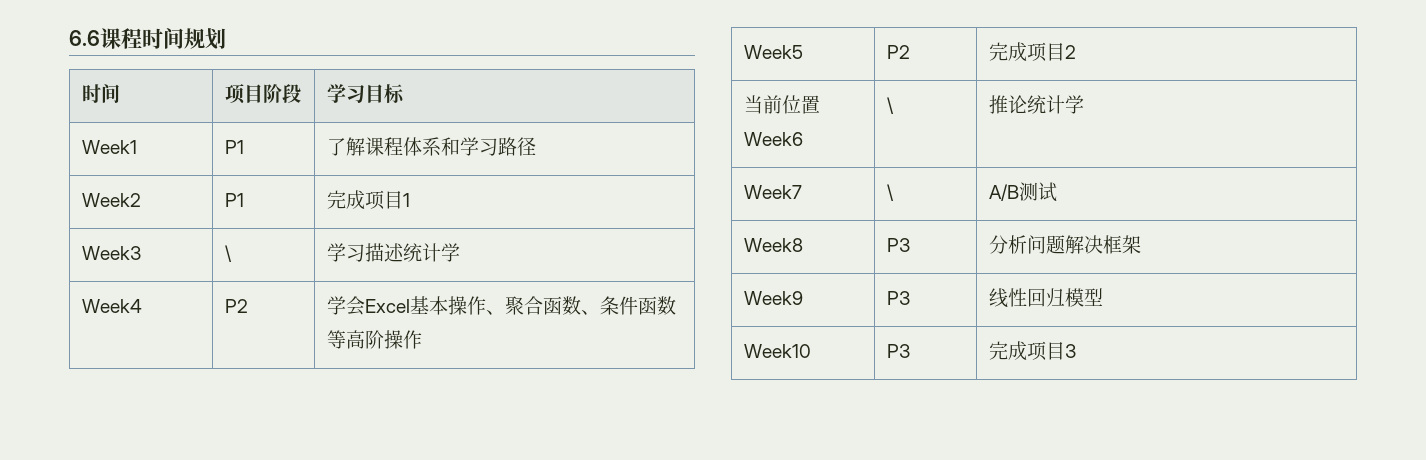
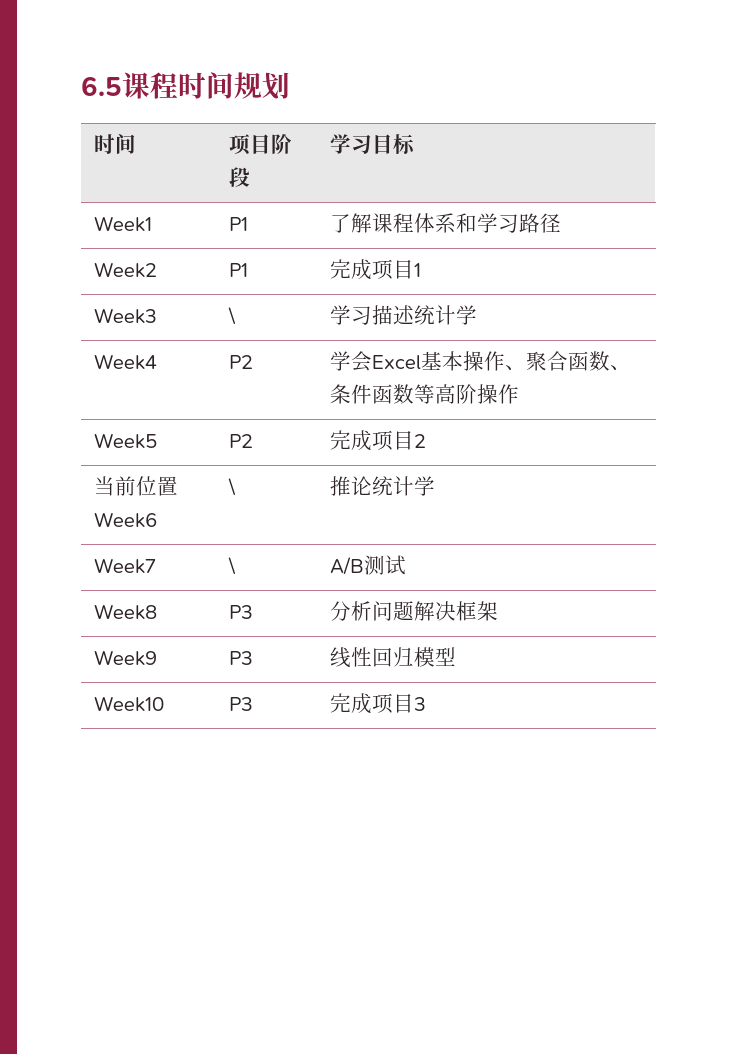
[69,30,100,46] 6.6 -> [81,76,122,96] 6.5

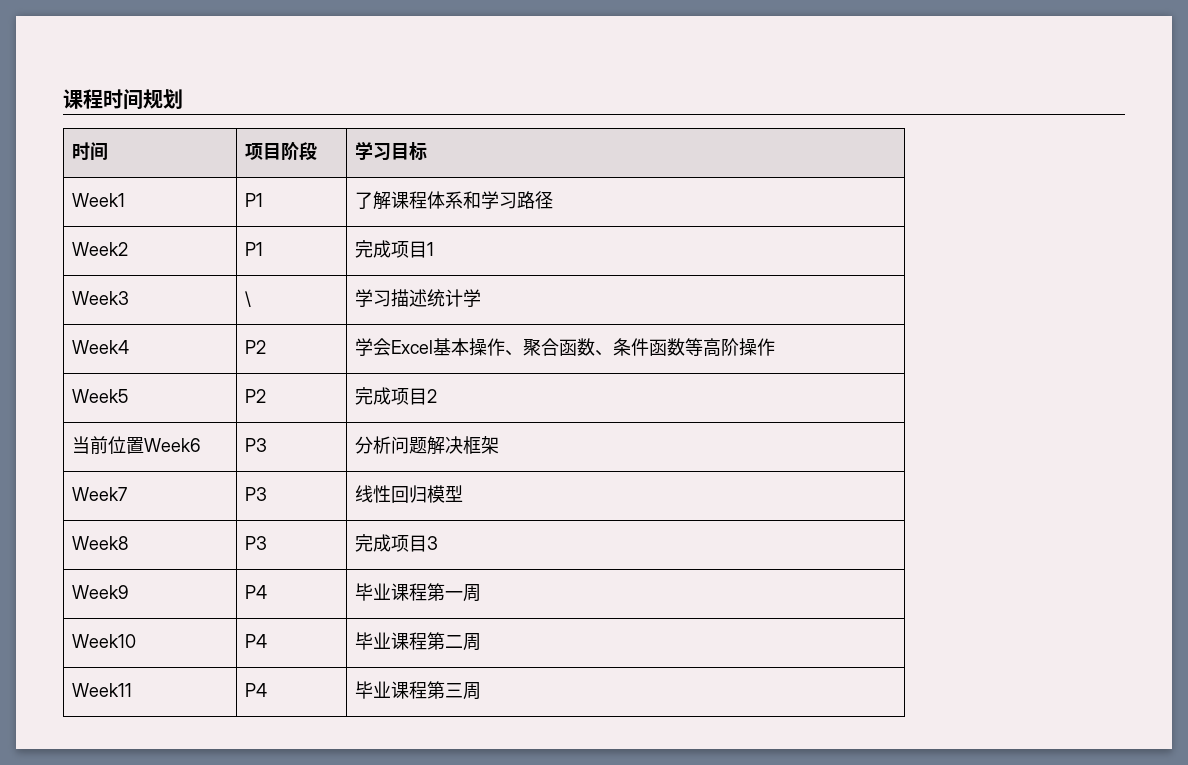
[81,76,122,96] 6.5 -> (63, 99) none
[227,478,236,496] [329,476,435,496] [93,558,156,574] [227,557,236,575] [329,555,406,575] [93,604,157,620] | \ | 推论统计学 // Week7 | \ | A/B测试 // Week8 -> (201, 445) none
[93,650,157,666] Week9 -> [71,487,127,501] Week7
[93,696,164,712] Week10 -> [71,536,128,550] Week8
(426, 704) none -> [71,585,129,599] [244,585,267,599] [354,583,481,602] [71,634,136,648] [244,634,267,648] [354,632,481,651] [71,683,132,697] [244,683,267,697] [354,681,481,700] // Week9 | P4 | 毕业课程第一周 // Week10 | P4 | 毕业课程第二周 // Week11 | P4 | 毕业课程第三周

